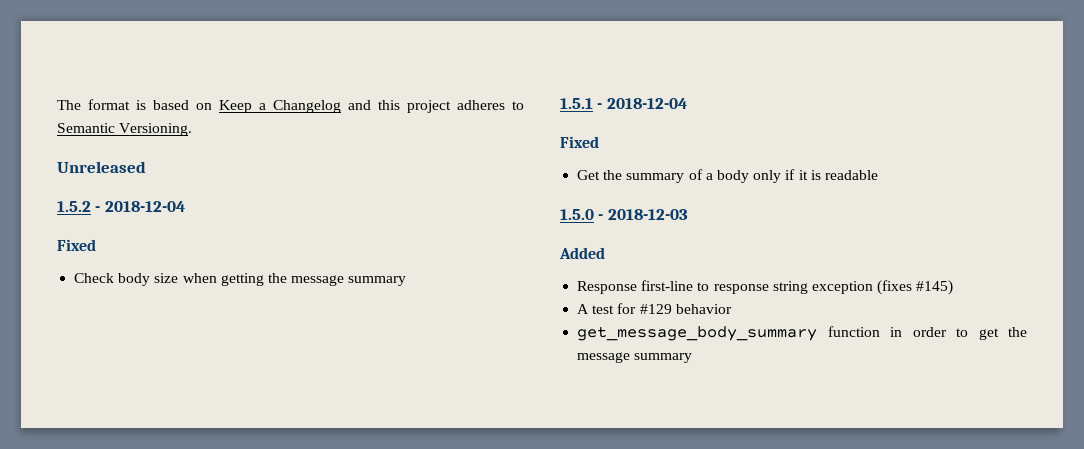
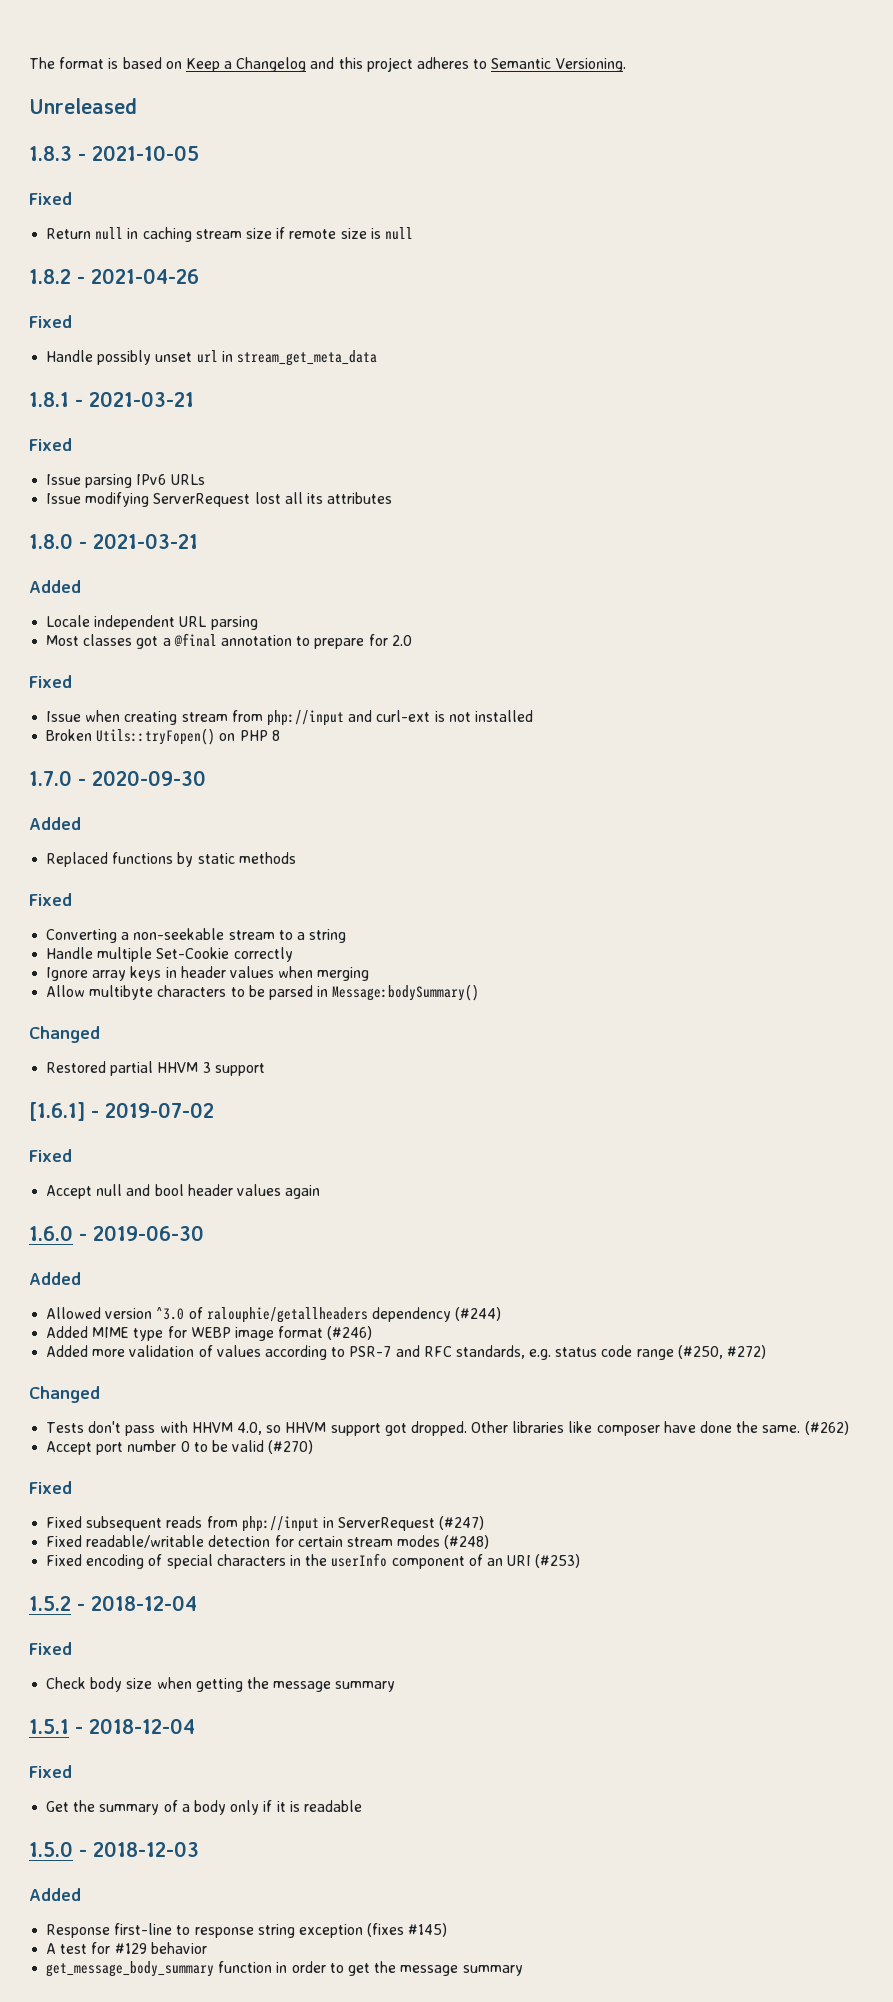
(146, 167) none -> [29,145,199,161] [29,192,72,205] [46,227,413,242] [29,268,199,284] [29,315,72,328] [46,350,377,366] [29,391,194,407] [29,438,72,451] [46,474,205,488] [46,492,393,507] [29,533,198,549] [29,580,81,593] [46,615,258,630] [46,633,412,649] [29,675,72,688] [46,710,533,726] [46,728,280,745] [29,770,206,786] [29,817,81,830] [46,852,296,867] [29,893,72,906] [46,928,347,943] [46,947,293,962] [46,966,370,981] [46,984,480,1001] [29,1026,100,1043] [46,1061,265,1076] [29,1102,214,1121] [29,1149,72,1162] [46,1184,321,1199] [29,1225,204,1241] [29,1272,81,1285] [46,1307,502,1323] [46,1326,373,1341] [46,1345,767,1360] [29,1386,100,1403] [46,1421,849,1436] [46,1440,314,1455] [29,1481,72,1494] [46,1516,485,1532] [46,1535,490,1549] [46,1553,581,1569] // 1.8.3 - 2021-10-05 // Fixed // Return null in caching stream size if remote size is null // 1.8.2 - 2021-04-26 // Fixed // Handle possibly unset url in stream_get_meta_data // 1.8.1 - 2021-03-21 // Fixed // Issue parsing IPv6 URLs // Issue modifying ServerRequest lost all its attributes // 1.8.0 - 2021-03-21 // Added // Locale independent URL parsing // Most classes got a @final annotation to prepare for 2.0 // Fixed // Issue when creating stream from php://input and curl-ext is not installed // Broken Utils::tryFopen() on PHP 8 // 1.7.0 - 2020-09-30 // Added // Replaced functions by static methods // Fixed // Converting a non-seekable stream to a string // Handle multiple Set-Cookie correctly // Ignore array keys in header values when merging // Allow multibyte characters to be parsed in Message:bodySummary() // Changed // Restored partial HHVM 3 support // [1.6.1] - 2019-07-02 // Fixed // Accept null and bool header values again // 1.6.0 - 2019-06-30 // Added // Allowed version ^3.0 of ralouphie/getallheaders dependency (#244) // Added MIME type for WEBP image format (#246) // Added more validation of values according to PSR-7 and RFC standards, e.g. status code range (#250, #272) // Changed // Tests don't pass with HHVM 4.0, so HHVM support got dropped. Other libraries like composer have done the same. (#262) // Accept port number 0 to be valid (#270) // Fixed // Fixed subsequent reads from php://input in ServerRequest (#247) // Fixed readable/writable detection for certain stream modes (#248) // Fixed encoding of special characters in the userInfo component of an URI (#253)

